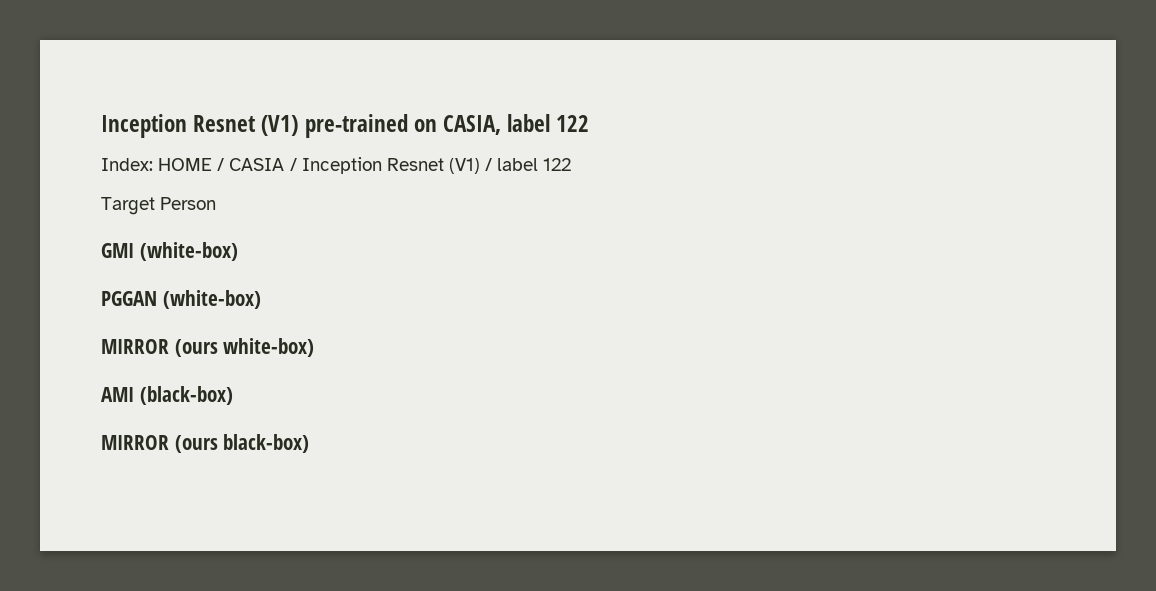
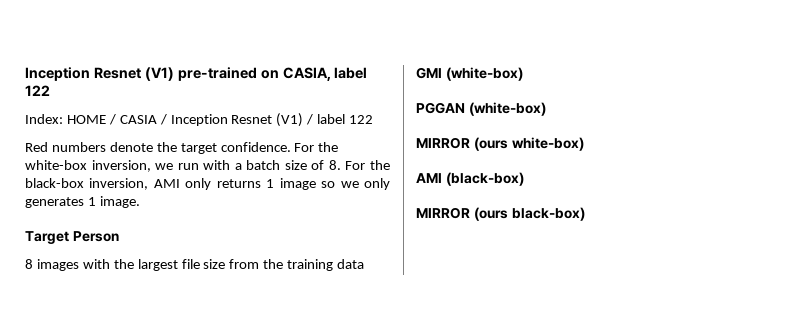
[101,197,217,215] Target Person -> [25,142,339,154] [25,160,390,172] [25,178,391,190] [25,196,140,208] [25,231,119,244] [25,259,365,271] Red numbers denote the target confidence. For the white-box inversion, we run with a batch size of 8. For the black-box inversion, AMI only returns 1 image so we only generates 1 image. // Target Person // 8 images with the largest file size from the training data

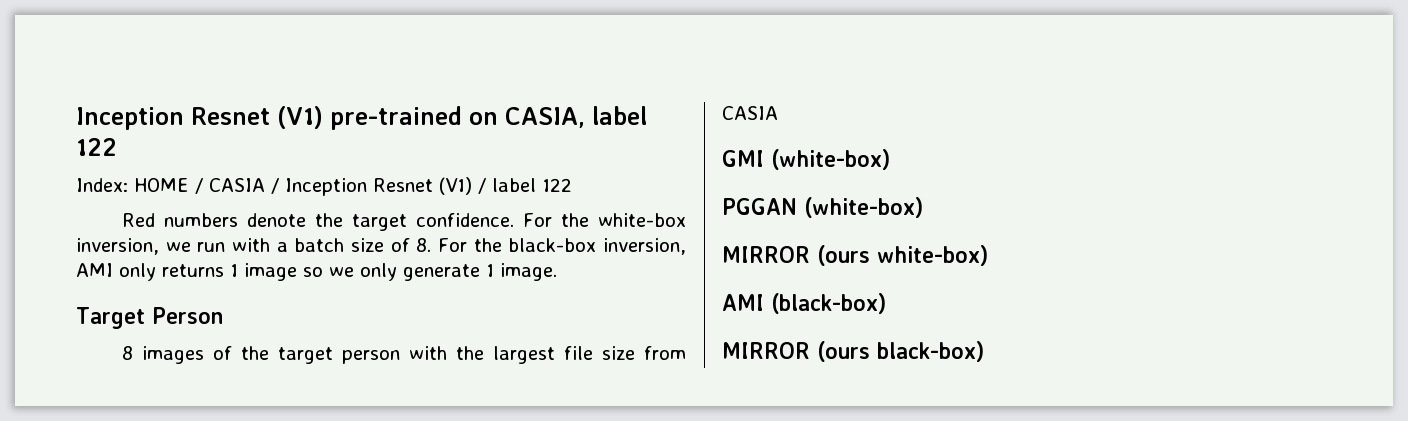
[25,197,84,208] generates -> [403,264,480,281] generate
(79, 265) none -> [213,346,401,364] of the target person
[263,259,365,271] the training data -> [722,106,778,120] CASIA

